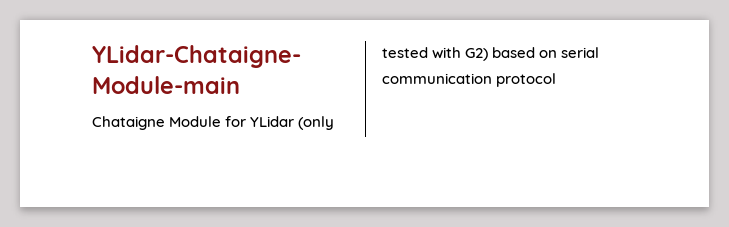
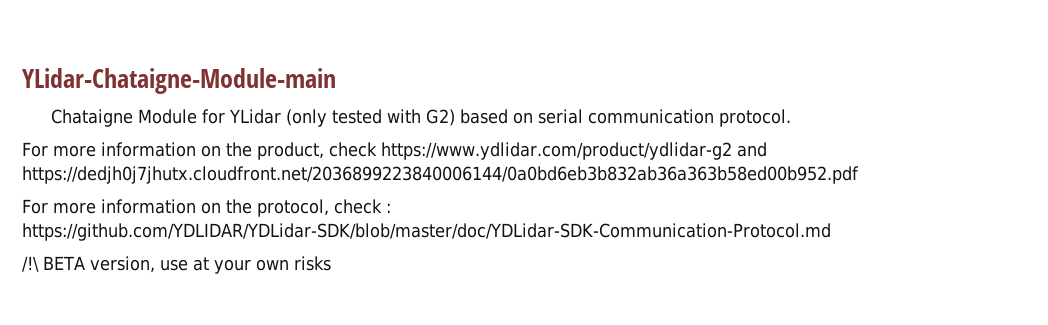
[496,73,557,87] protocol -> [719,109,792,127] [22,142,767,160] [22,166,859,184] [22,199,391,217] [22,223,831,241] [22,256,331,274] protocol. // For more information on the product, check https://www.ydlidar.com/product/ydlidar-g2 and https://dedjh0j7jhutx.cloudfront.net/2036899223840006144/0a0bd6eb3b832ab36a363b58ed00b952.pdf // For more information on the protocol, check : https://github.com/YDLIDAR/YDLidar-SDK/blob/master/doc/YDLidar-SDK-Communication-Protocol.md // /!\ BETA version, use at your own risks

